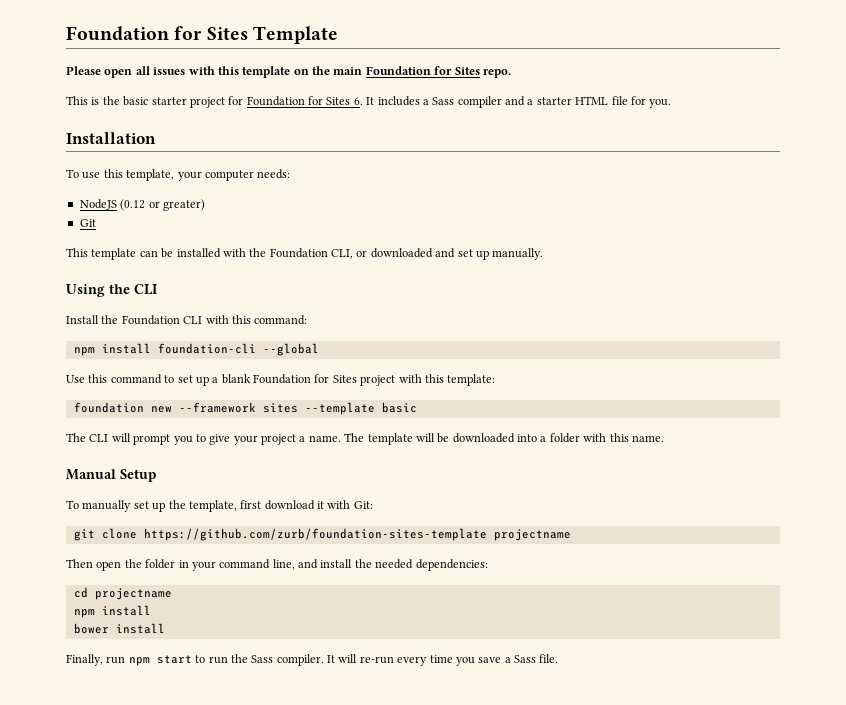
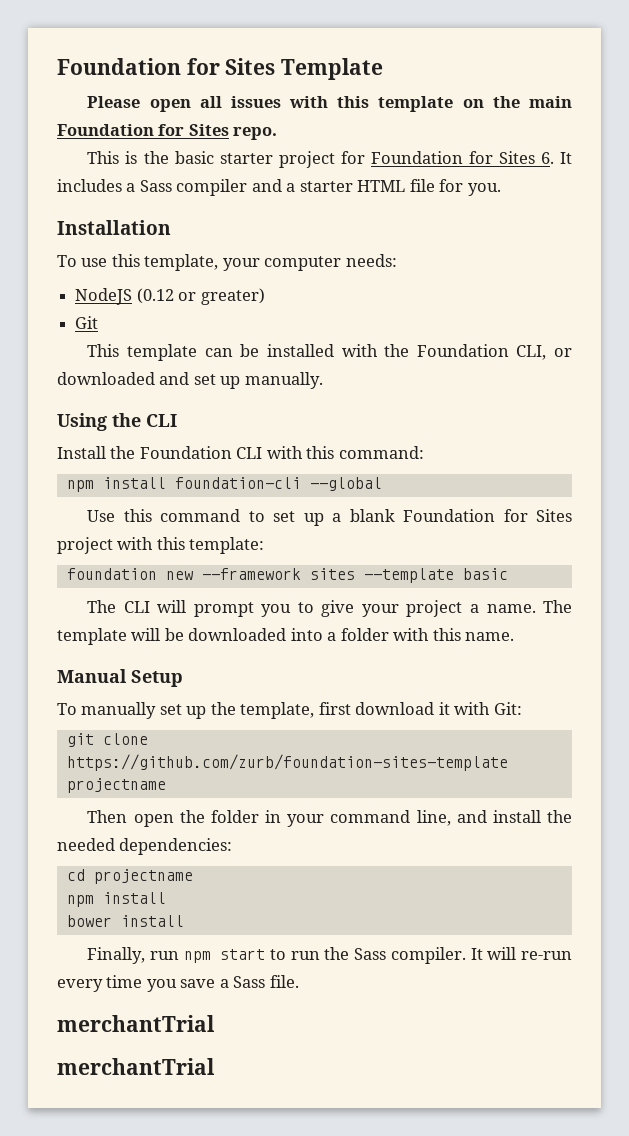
(559, 658) none -> [57,1015,215,1032] [57,1058,215,1075] // merchantTrial // merchantTrial

